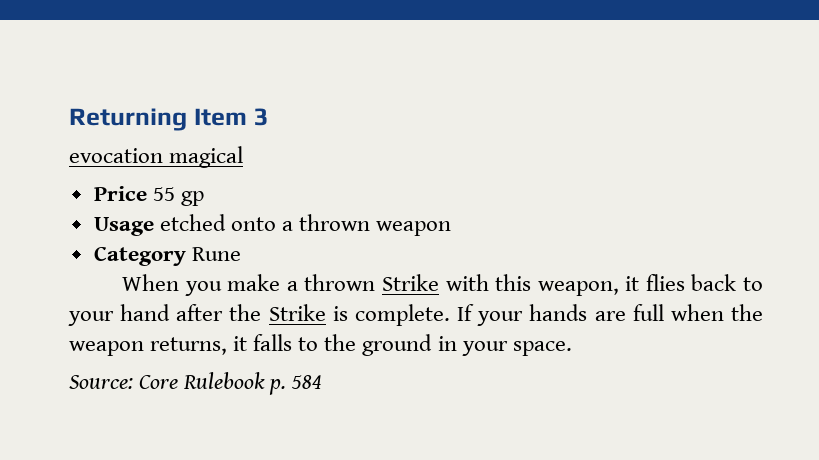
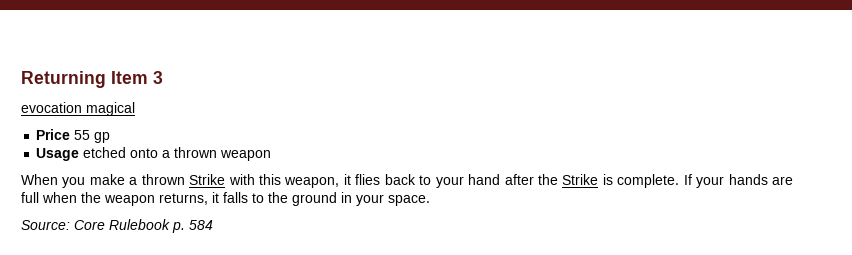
[93,246,241,266] // Category Rune -> (272, 155) none

